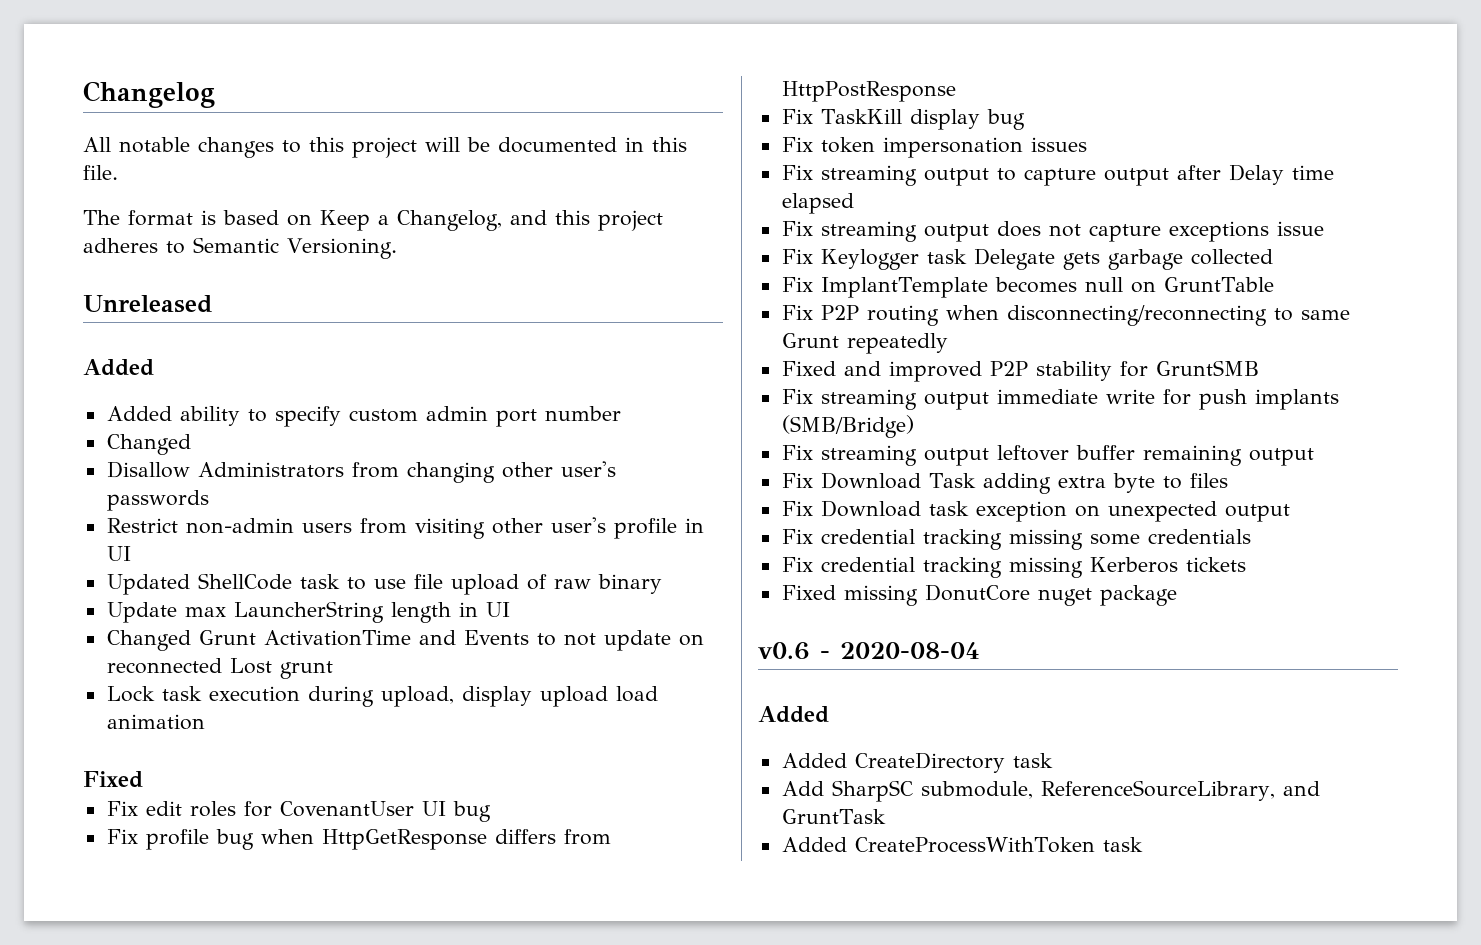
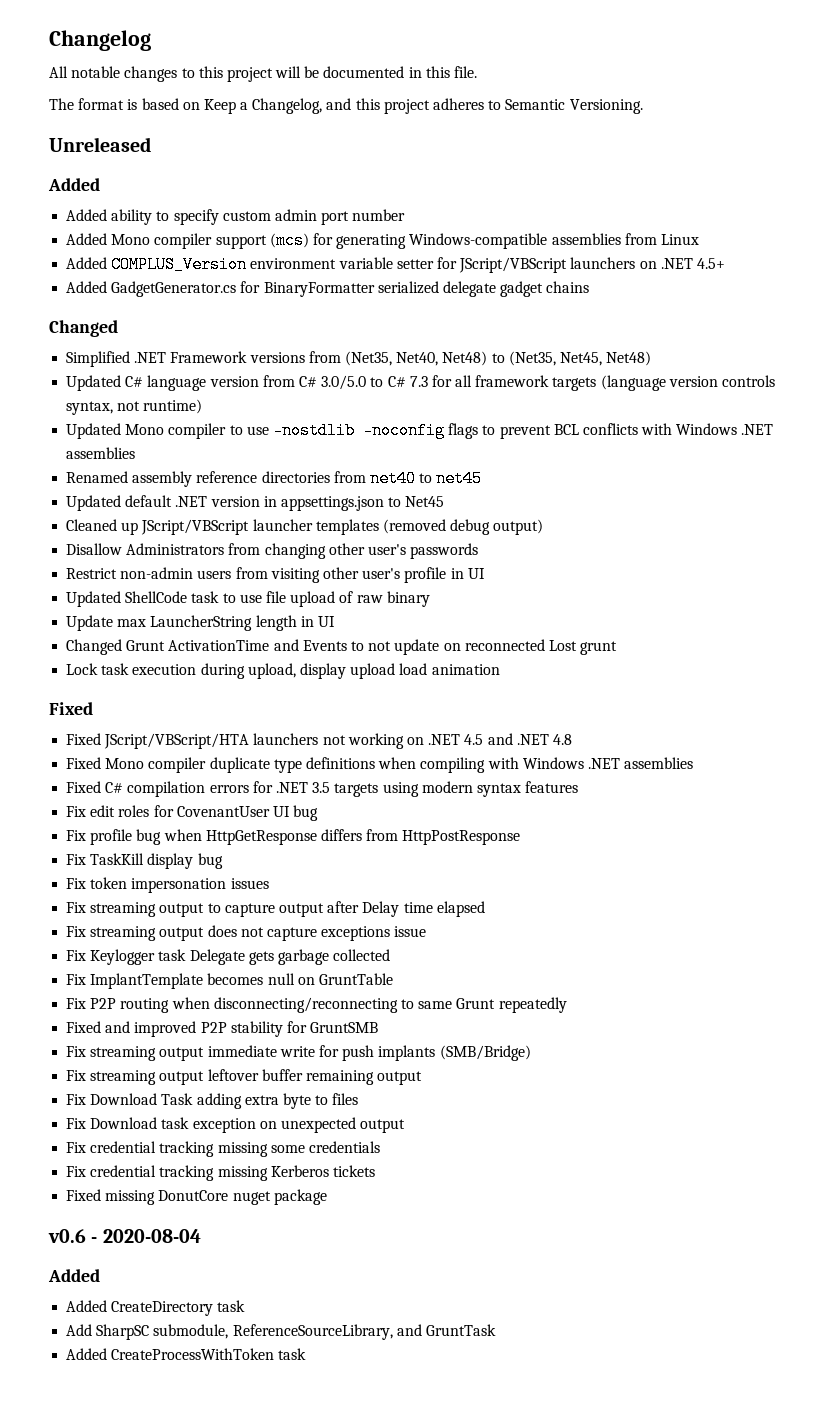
[106,434,191,455] Changed -> [66,232,699,249] [66,256,725,273] [66,281,590,297] [49,320,118,337] [66,351,652,367] [66,375,776,391] [66,399,203,415] [66,422,774,439] [66,447,136,459] [66,470,483,487] [66,495,445,511] [66,519,544,535] Added Mono compiler support (mcs) for generating Windows-compatible assemblies from Linux // Added COMPLUS_Version environment variable setter for JScript/VBScript launchers on .NET 4.5+ // Added GadgetGenerator.cs for BinaryFormatter serialized delegate gadget chains // Changed // Simplified .NET Framework versions from (Net35, Net40, Net48) to (Net35, Net45, Net48) // Updated C# language version from C# 3.0/5.0 to C# 7.3 for all framework targets (language version controls syntax, not runtime) // Updated Mono compiler to use -nostdlib -noconfig flags to prevent BCL conflicts with Windows .NET assemblies // Renamed assembly reference directories from net40 to net45 // Updated default .NET version in appsettings.json to Net45 // Cleaned up JScript/VBScript launcher templates (removed debug output)
(143, 779) none -> [66,733,572,749] [66,757,694,773] [66,781,579,797] // Fixed JScript/VBScript/HTA launchers not working on .NET 4.5 and .NET 4.8 // Fixed Mono compiler duplicate type definitions when compiling with Windows .NET assemblies // Fixed C# compilation errors for .NET 3.5 targets using modern syntax features

